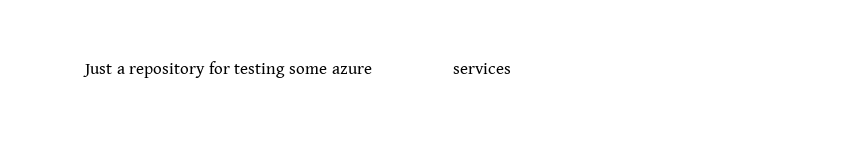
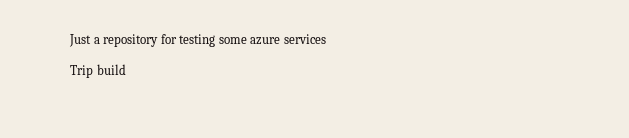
(511, 68) none -> [70,64,126,78] // Trip build

